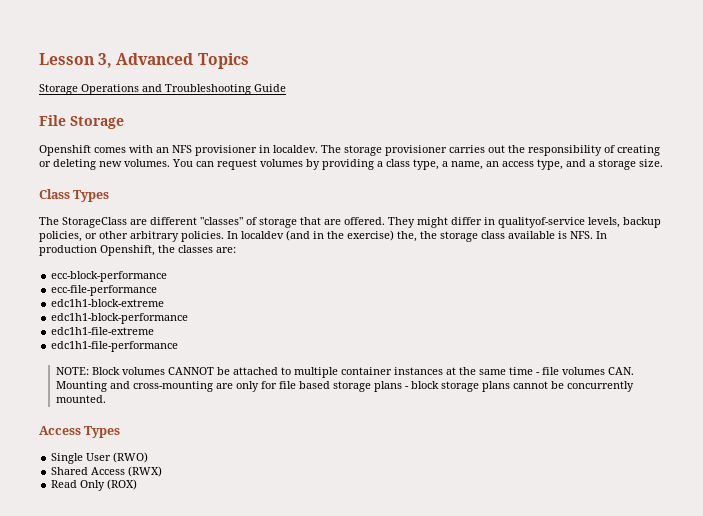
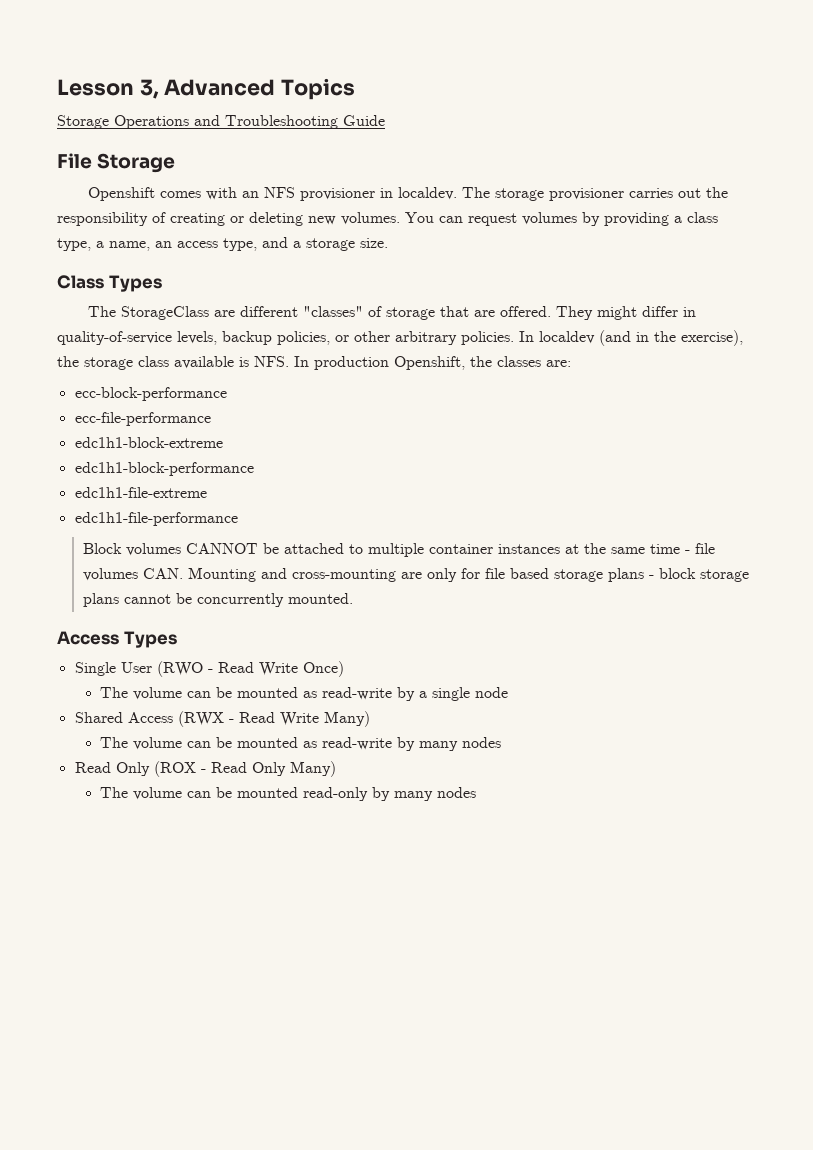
[498,217,585,228] qualityof-service -> [57,331,172,345] quality-of-service
[347,230,417,242] exercise) the, -> [681,330,743,346] exercise),
[55,367,89,375] NOTE: -> (238, 519) none
[113,452,149,463] [51,466,163,477] [51,479,138,491] (RWO) // Shared Access (RWX) // Read Only (ROX) -> [156,661,344,677] [100,687,509,701] [74,711,370,727] [100,737,502,751] [74,761,336,777] [100,787,477,801] (RWO - Read Write Once) // The volume can be mounted as read-write by a single node // Shared Access (RWX - Read Write Many) // The volume can be mounted as read-write by many nodes // Read Only (ROX - Read Only Many) // The volume can be mounted read-only by many nodes

